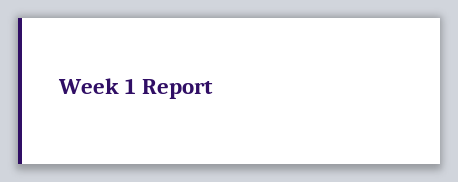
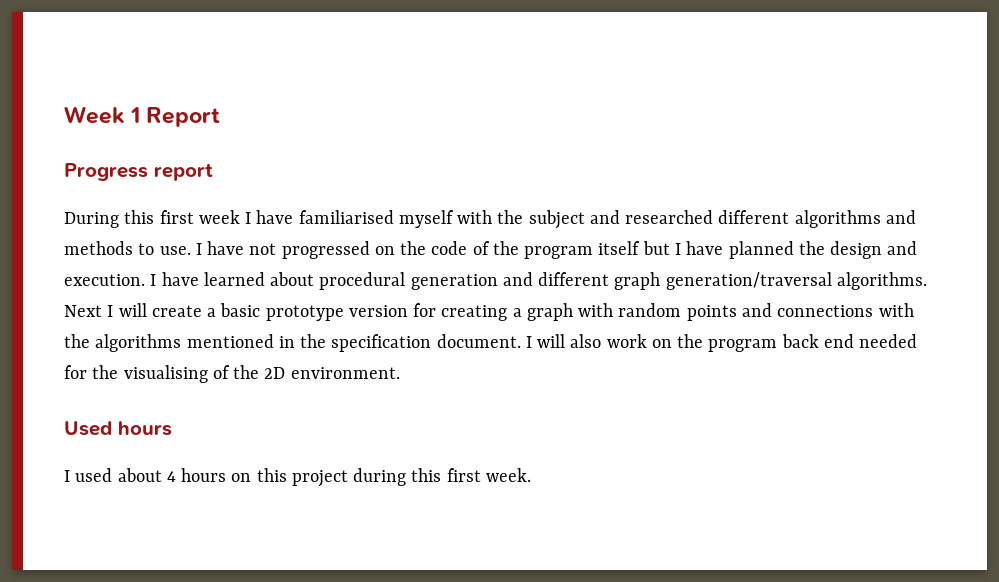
(214, 89) none -> [64,163,213,181] [64,210,916,229] [64,241,918,259] [64,272,927,290] [64,303,914,321] [64,334,918,352] [64,365,400,383] [64,421,172,436] [64,468,531,487] // Progress report // During this first week I have familiarised myself with the subject and researched different algorithms and methods to use. I have not progressed on the code of the program itself but I have planned the design and execution. I have learned about procedural generation and different graph generation/traversal algorithms. Next I will create a basic prototype version for creating a graph with random points and connections with the algorithms mentioned in the specification document. I will also work on the program back end needed for the visualising of the 2D environment. // Used hours // I used about 4 hours on this project during this first week.

